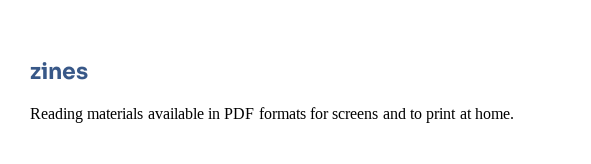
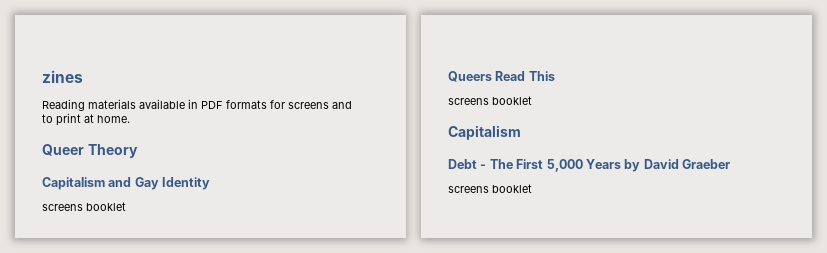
(514, 113) none -> [42,144,138,158] [42,177,211,190] [42,202,126,211] [448,71,555,82] [448,96,532,105] [448,125,521,140] [448,159,730,172] [448,184,532,193] // Queer Theory // Capitalism and Gay Identity // screens booklet // Queers Read This // screens booklet // Capitalism // Debt - The First 5,000 Years by David Graeber // screens booklet

